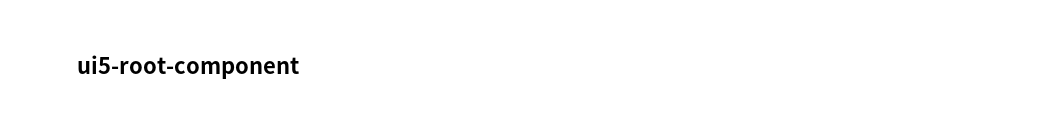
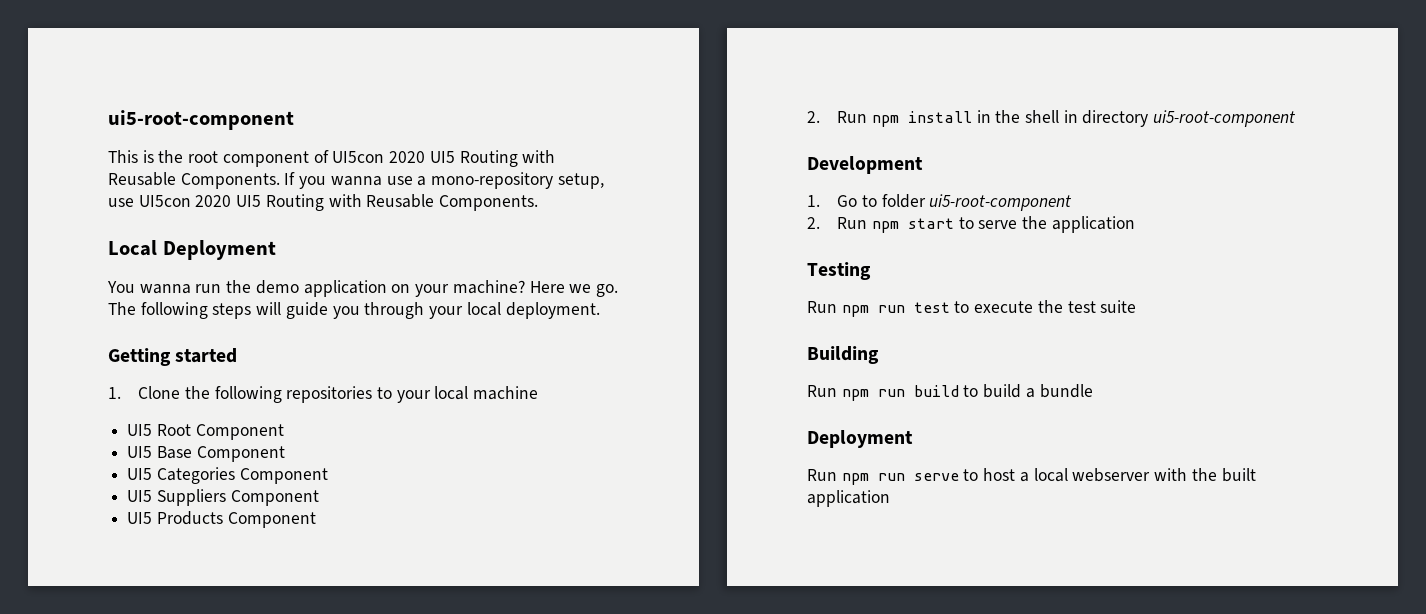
[77,55,299,79] ui5-root-component -> [108,110,294,130] [108,150,556,167] [108,172,604,189] [108,194,539,211] [108,240,276,260] [107,280,618,297] [108,302,600,319] [108,348,238,366] [108,386,539,403] [127,424,284,440] [127,446,285,462] [127,467,328,484] [127,489,319,506] [127,511,316,528] [807,110,1297,127] [807,156,923,174] [807,194,1073,211] [807,216,1135,233] [807,262,871,280] [807,300,1137,317] [807,346,879,364] [807,384,1093,401] [807,430,913,448] [807,468,1256,485] [807,490,890,507] ui5-root-component // This is the root component of UI5con 2020 UI5 Routing with Reusable Components. If you wanna use a mono-repository setup, use UI5con 2020 UI5 Routing with Reusable Components. // Local Deployment // You wanna run the demo application on your machine? Here we go. The following steps will guide you through your local deployment. // Getting started // 1. Clone the following repositories to your local machine // UI5 Root Component // UI5 Base Component // UI5 Categories Component // UI5 Suppliers Component // UI5 Products Component // 2. Run npm install in the shell in directory ui5-root-component // Development // 1. Go to folder ui5-root-component // 2. Run npm start to serve the application // Testing // Run npm run test to execute the test suite // Building // Run npm run build to build a bundle // Deployment // Run npm run serve to host a local webserver with the built application

